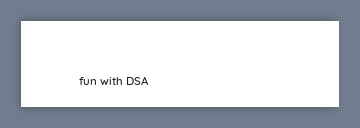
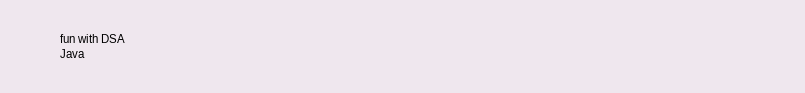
(150, 80) none -> [60,49,85,58] // Java

